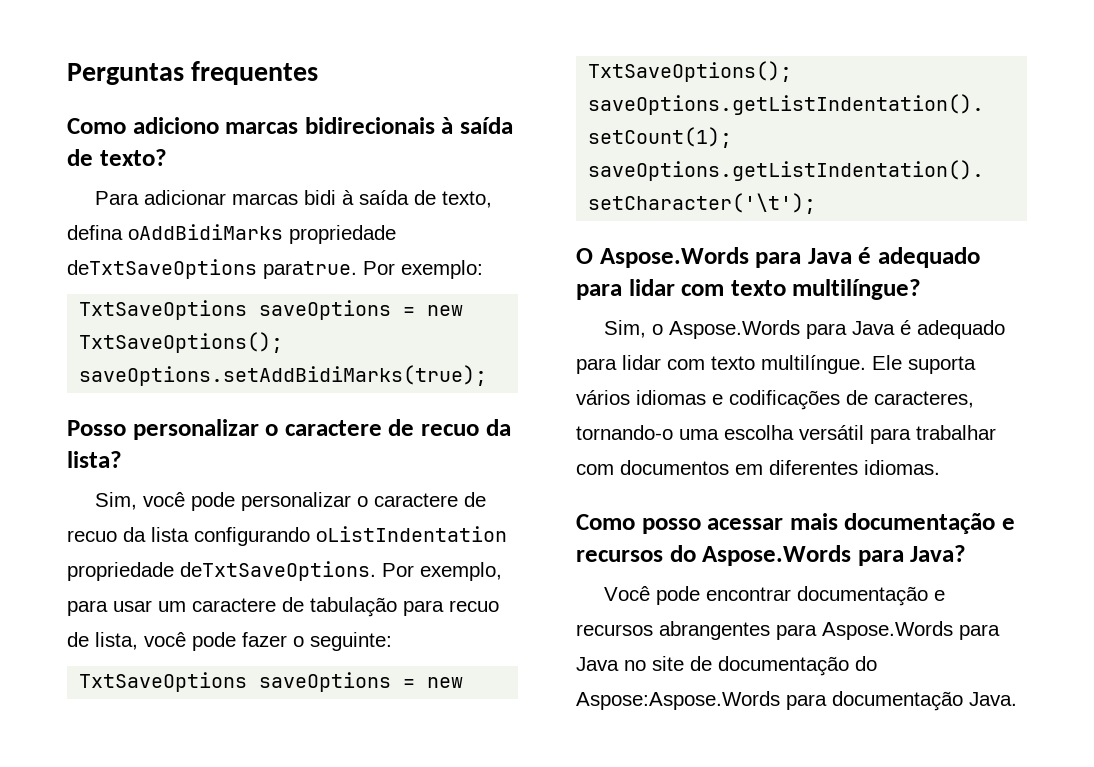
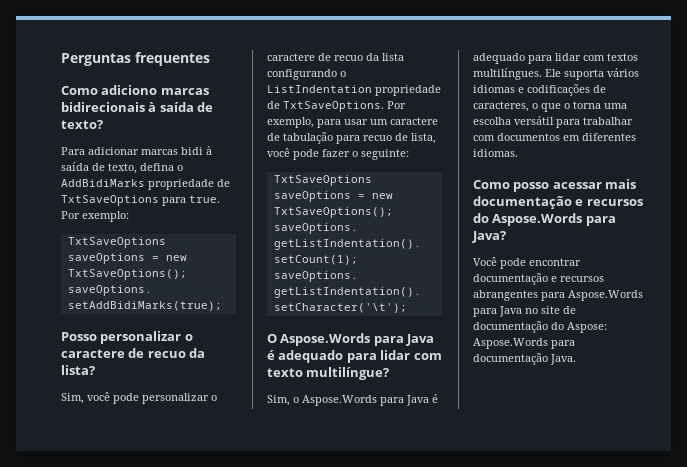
[128,224,396,244] [67,259,357,279] oAddBidiMarks propriedade deTxtSaveOptions paratrue. -> [177,165,183,171] [61,179,230,190] [61,195,220,206] o AddBidiMarks propriedade de TxtSaveOptions para true.
[316,526,507,542] [67,561,376,581] oListIndentation propriedade deTxtSaveOptions. -> [340,71,346,77] [267,85,441,96] [267,101,384,112] o ListIndentation propriedade de TxtSaveOptions.
[711,355,866,374] texto multilíngue. -> [607,53,638,61] [473,68,542,80] textos multilíngues.
[576,425,673,440] tornando-o -> [532,101,601,112] o que o torna
[576,691,780,710] Aspose:Aspose.Words -> [567,322,607,333] [473,338,548,349] Aspose: Aspose.Words

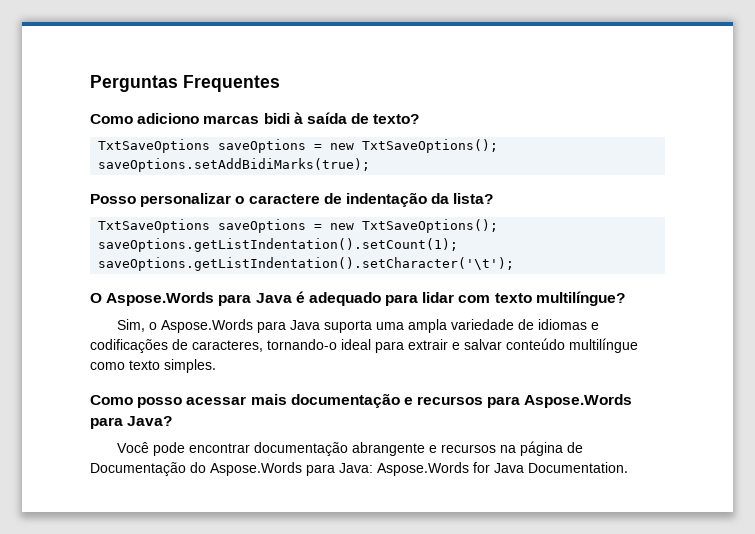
[135,52,210,66] frequentes -> [183,75,280,92] Frequentes
[61,102,214,112] [61,120,103,129] [61,146,212,155] [61,162,183,174] [61,179,230,190] [61,195,220,206] [61,211,129,222] bidirecionais à saída de texto? // Para adicionar marcas bidi à saída de texto, defina o AddBidiMarks propriedade de TxtSaveOptions para true. Por exemplo: -> [263,112,420,124] bidi à saída de texto?
[147,351,186,358] recuo -> [345,192,427,207] indentação
[61,392,217,404] [267,53,404,61] [267,69,346,80] [267,85,441,96] [267,101,406,112] [267,117,438,128] [267,132,436,144] [267,148,409,160] // Sim, você pode personalizar o caractere de recuo da lista configurando o ListIndentation propriedade de TxtSaveOptions. Por exemplo, para usar um caractere de tabulação para recuo de lista, você pode fazer o seguinte: -> (494, 198) none
[432,394,438,403] [473,53,638,64] [473,68,639,80] é adequado para lidar com textos multilíngues. Ele suporta vários -> [324,319,535,333] suporta uma ampla variedade de
[532,101,627,112] [473,116,633,128] [473,133,636,141] [473,149,518,157] o que o torna uma escolha versátil para trabalhar com documentos em diferentes idiomas. -> [267,338,638,353] [90,359,216,373] tornando‑o ideal para extrair e salvar conteúdo multilíngue como texto simples.
[473,213,489,223] do -> [487,396,521,408] para
[551,276,604,282] [473,290,643,301] [473,306,576,317] [473,321,607,333] [473,338,575,349] [473,353,576,365] e recursos abrangentes para Aspose.Words para Java no site de documentação do Aspose: Aspose.Words para documentação Java. -> [352,441,584,456] [90,462,628,476] abrangente e recursos na página de Documentação do Aspose.Words para Java: Aspose.Words for Java Documentation.

